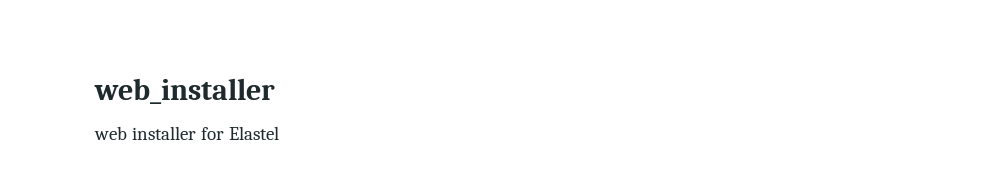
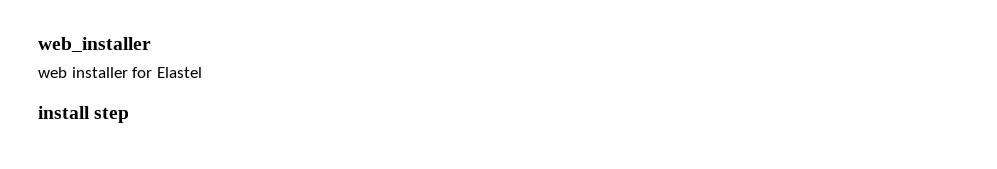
(280, 133) none -> [38,106,130,123] // install step

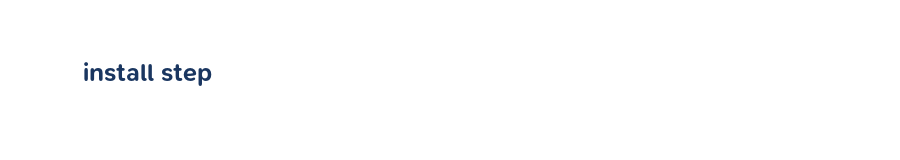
[38,37,151,52] [38,67,202,78] web_installer // web installer for Elastel // -> (83, 72) none

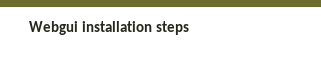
[83,62,212,86] install step -> [29,21,189,35] Webgui installation steps

